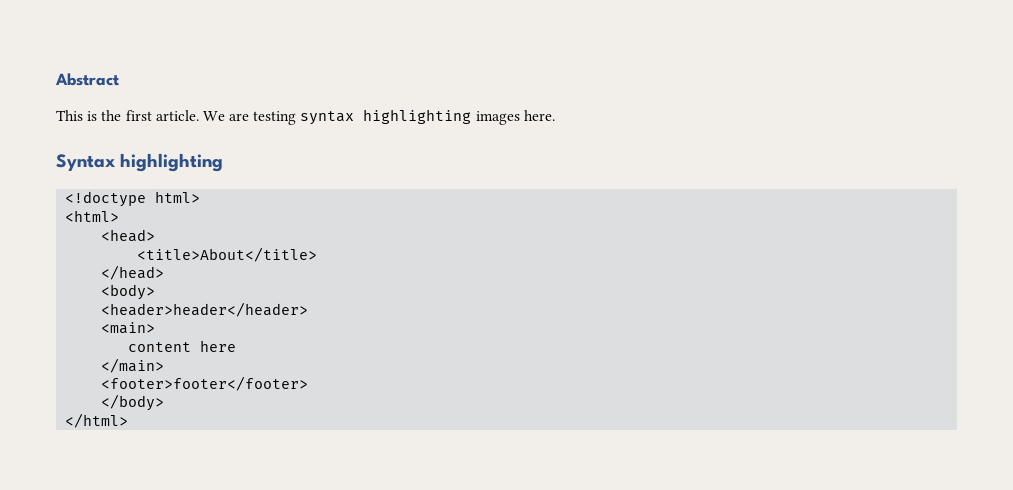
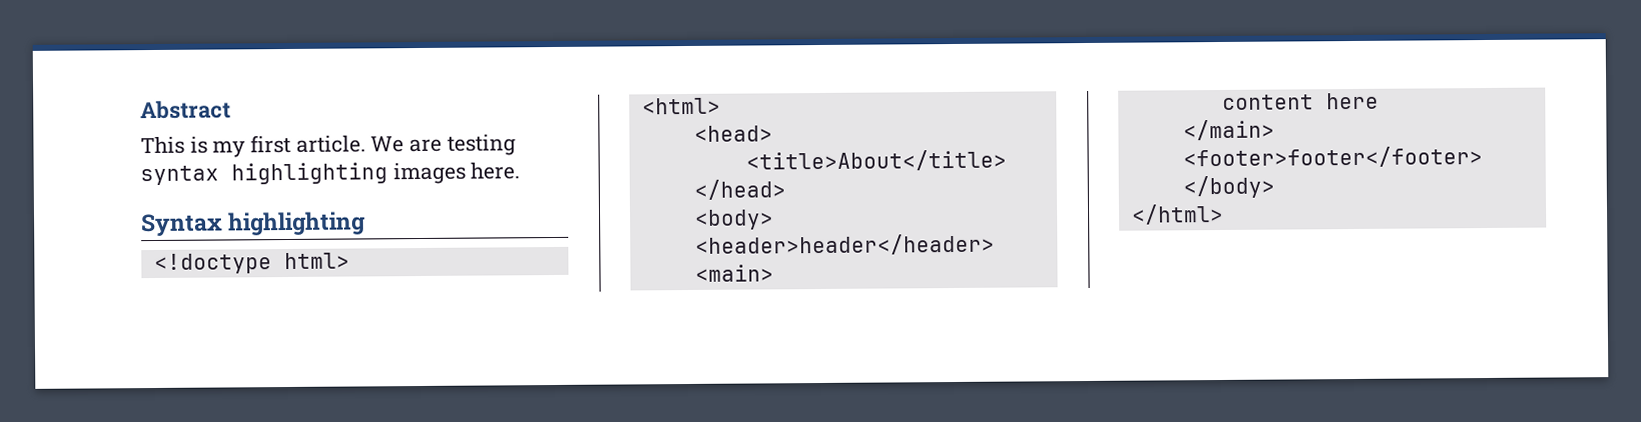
[101,110,122,121] the -> [212,140,247,158] my

